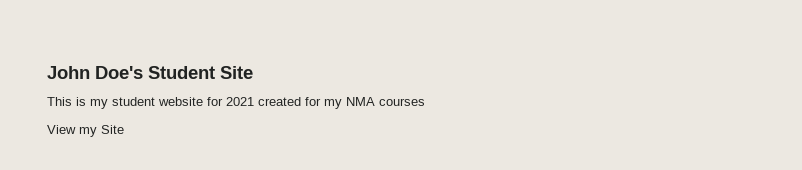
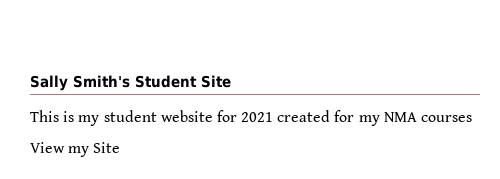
[47,66,143,79] John Doe's -> [30,75,130,91] Sally Smith's

